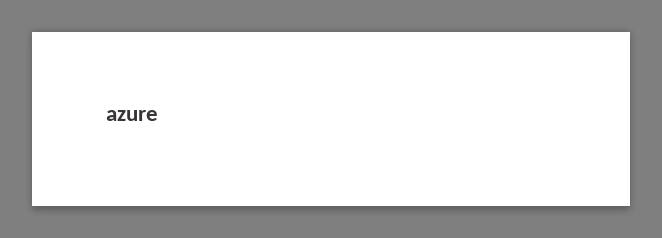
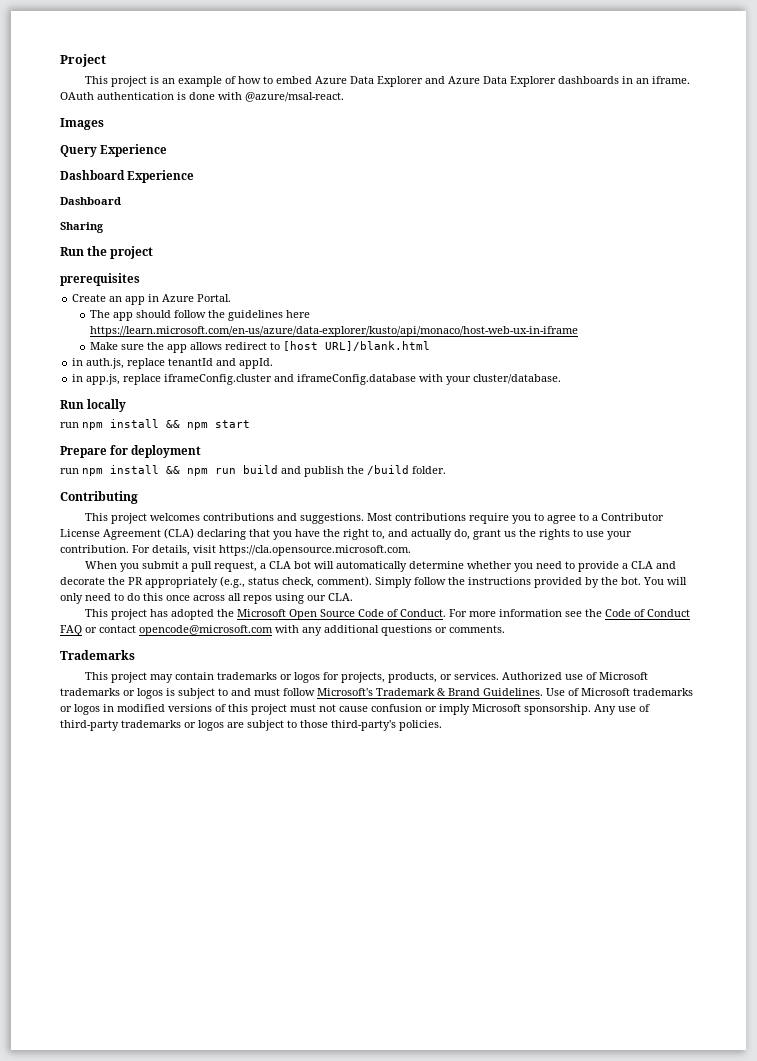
[106,110,158,121] azure -> [60,54,106,67] [84,76,690,87] [60,92,344,102] [60,118,104,130] [60,144,168,157] [60,170,195,183] [60,197,121,205] [60,222,104,233] [60,246,154,259] [60,273,140,286] [72,294,232,305] [90,310,311,321] [90,326,579,337] [90,341,431,353] [72,358,274,369] [72,374,562,385] [60,399,127,412] [60,419,250,430] [60,445,202,458] [60,465,446,477] [60,491,138,504] [84,513,664,524] [60,528,632,540] [60,545,411,556] [84,561,676,572] [60,576,687,588] [60,593,353,604] [84,609,690,620] [60,625,505,636] [60,650,135,660] [84,672,648,683] [60,688,693,699] [60,704,650,715] [60,720,442,731] Project // This project is an example of how to embed Azure Data Explorer and Azure Data Explorer dashboards in an iframe. OAuth authentication is done with @azure/msal-react. // Images // Query Experience // Dashboard Experience // Dashboard // Sharing // Run the project // prerequisites // Create an app in Azure Portal. // The app should follow the guidelines here https://learn.microsoft.com/en-us/azure/data-explorer/kusto/api/monaco/host-web-ux-in-iframe // Make sure the app allows redirect to [host URL]/blank.html // in auth.js, replace tenantId and appId. // in app.js, replace iframeConfig.cluster and iframeConfig.database with your cluster/database. // Run locally // run npm install && npm start // Prepare for deployment // run npm install && npm run build and publish the /build folder. // Contributing // This project welcomes contributions and suggestions. Most contributions require you to agree to a Contributor License Agreement (CLA) declaring that you have the right to, and actually do, grant us the rights to use your contribution. For details, visit https://cla.opensource.microsoft.com. // When you submit a pull request, a CLA bot will automatically determine whether you need to provide a CLA and decorate the PR appropriately (e.g., status check, comment). Simply follow the instructions provided by the bot. You will only need to do this once across all repos using our CLA. // This project has adopted the Microsoft Open Source Code of Conduct. For more information see the Code of Conduct FAQ or contact opencode@microsoft.com with any additional questions or comments. // Trademarks // This project may contain trademarks or logos for projects, products, or services. Authorized use of Microsoft trademarks or logos is subject to and must follow Microsoft's Trademark & Brand Guidelines. Use of Microsoft trademarks or logos in modified versions of this project must not cause confusion or imply Microsoft sponsorship. Any use of third-party trademarks or logos are subject to those third-party's policies.

